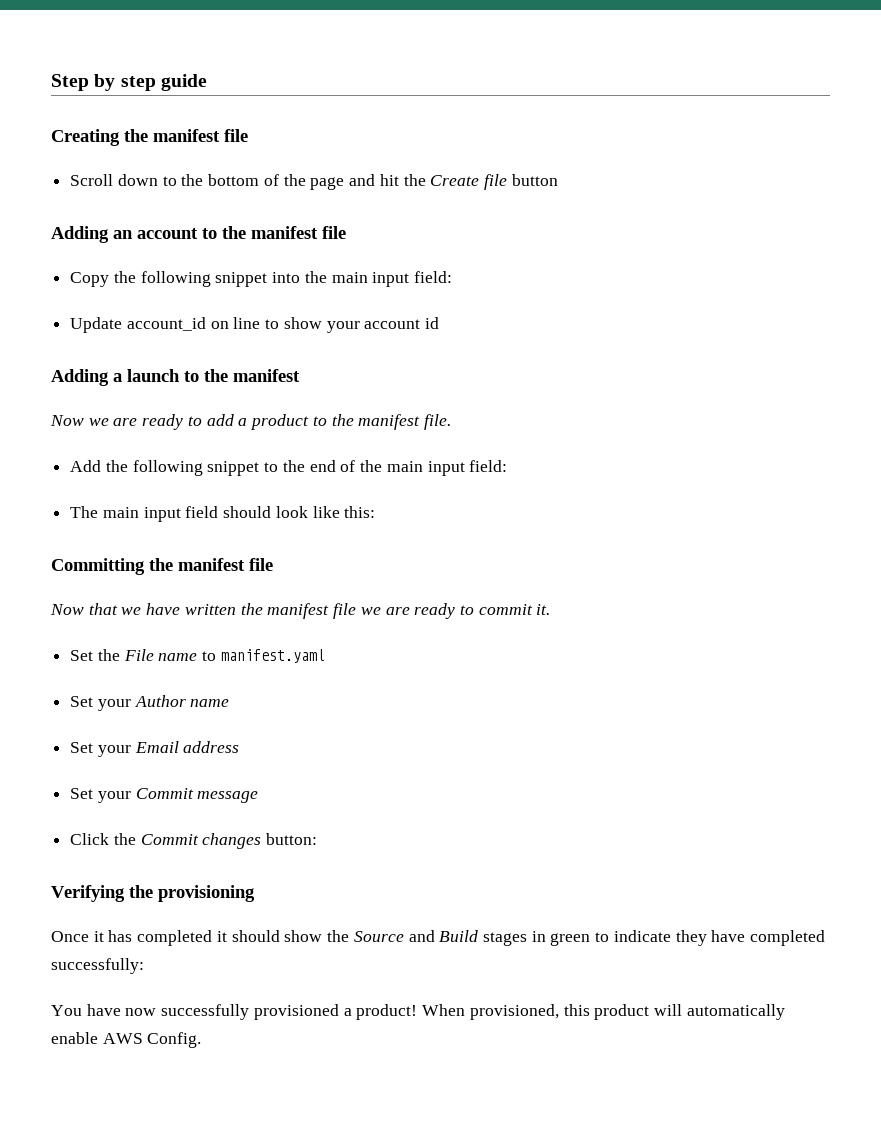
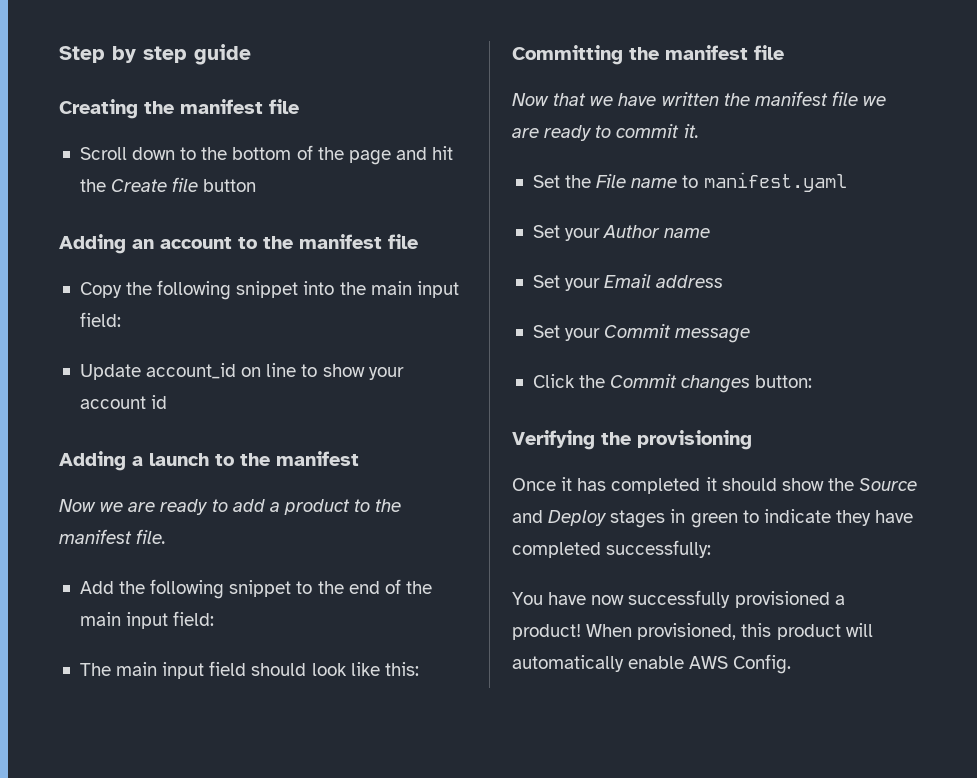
[439,930,479,942] Build -> [548,510,608,526] Deploy

